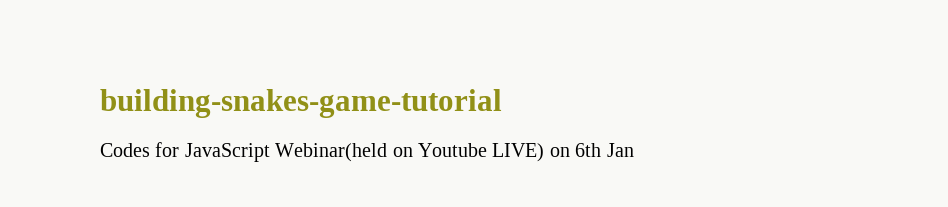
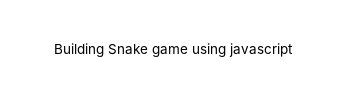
[100,89,502,118] [100,142,634,162] building-snakes-game-tutorial // Codes for JavaScript Webinar(held on Youtube LIVE) on 6th Jan -> [54,43,293,57] Building Snake game using javascript

